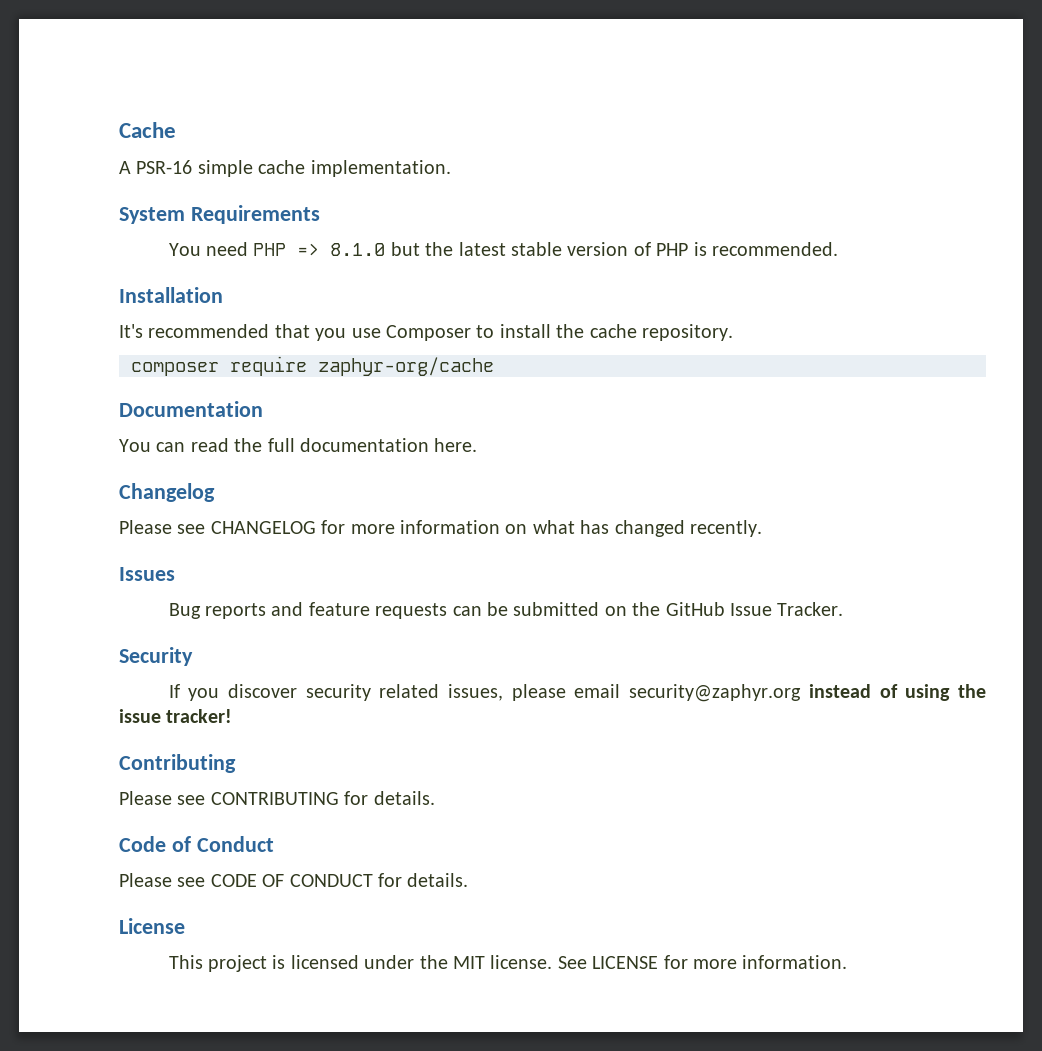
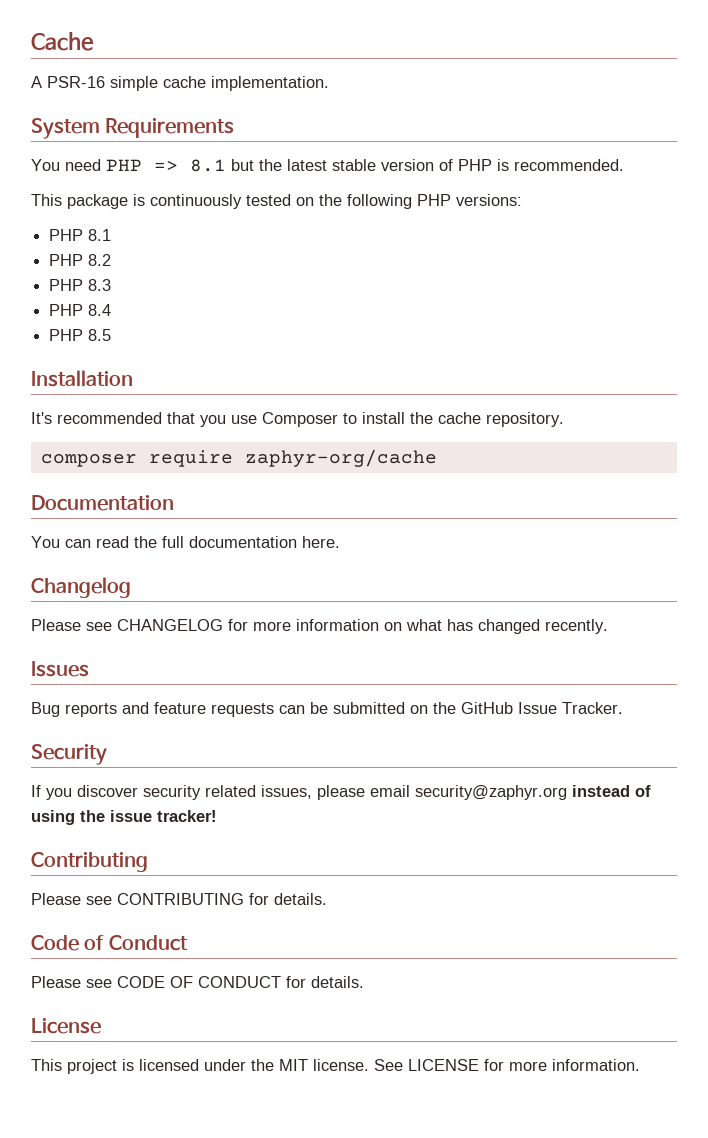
[330,243,386,256] 8.1.0 -> [190,159,226,172] 8.1
(838, 249) none -> [31,194,522,209] [49,229,112,241] [49,254,112,266] [49,279,112,291] [49,304,112,316] [49,329,112,341] // This package is continuously tested on the following PHP versions: // PHP 8.1 // PHP 8.2 // PHP 8.3 // PHP 8.4 // PHP 8.5

